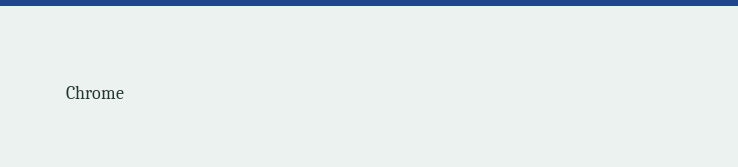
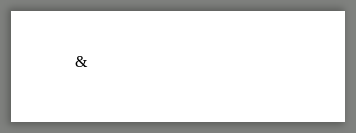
[66,85,124,99] Chrome -> [75,56,88,67] &

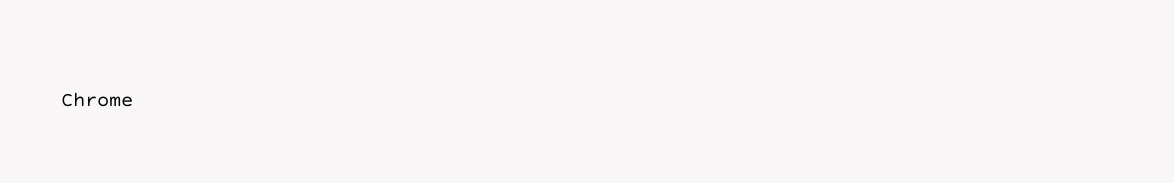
[75,56,88,67] & -> [61,92,133,107] Chrome

